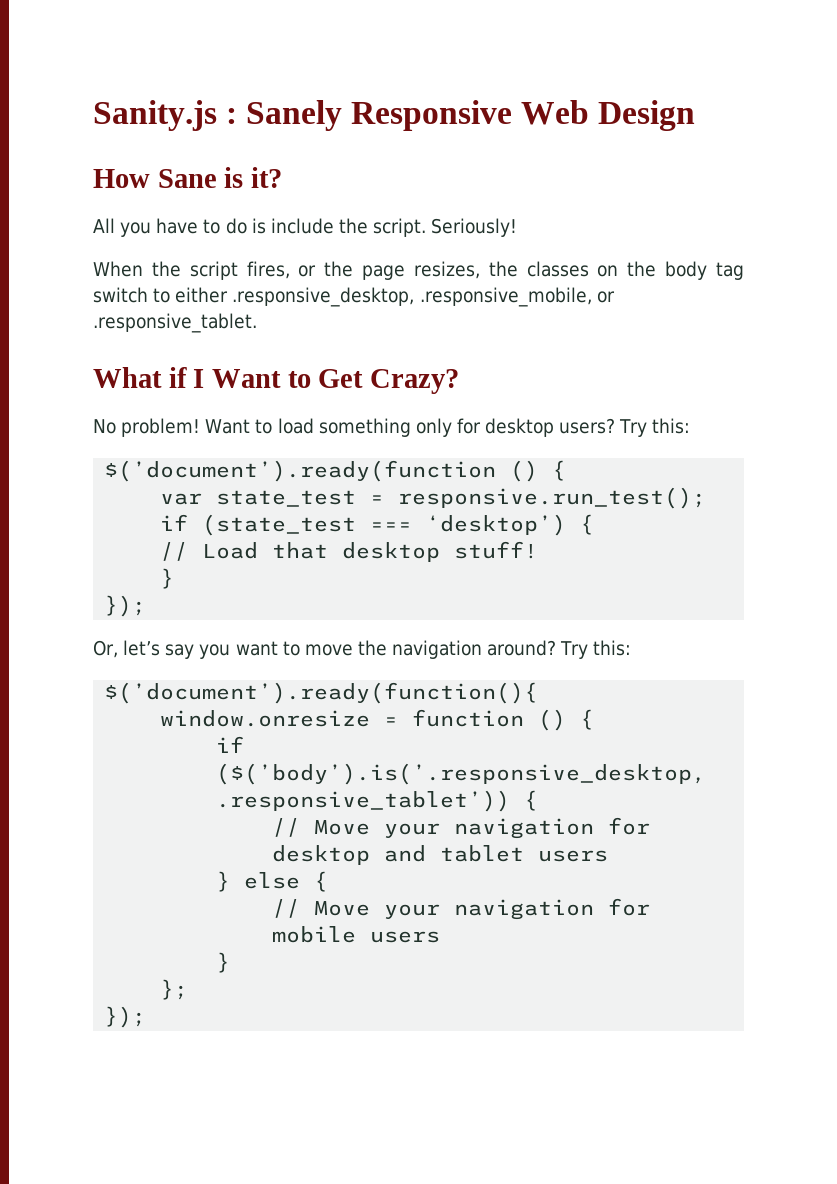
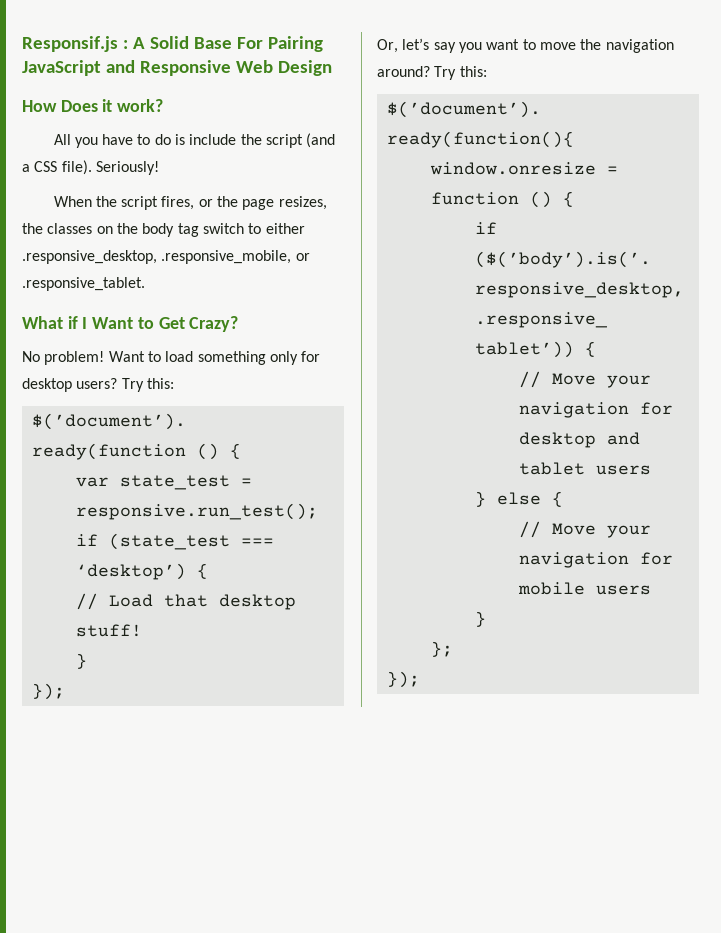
[93,100,343,131] Sanity.js : Sanely -> [22,36,323,52] [22,60,135,76] Responsif.js : A Solid Base For Pairing JavaScript and
[157,167,283,188] Sane is it? -> [60,99,164,112] Does it work?
[373,218,427,237] script. -> [266,133,336,148] [22,160,92,175] script (and a CSS file).

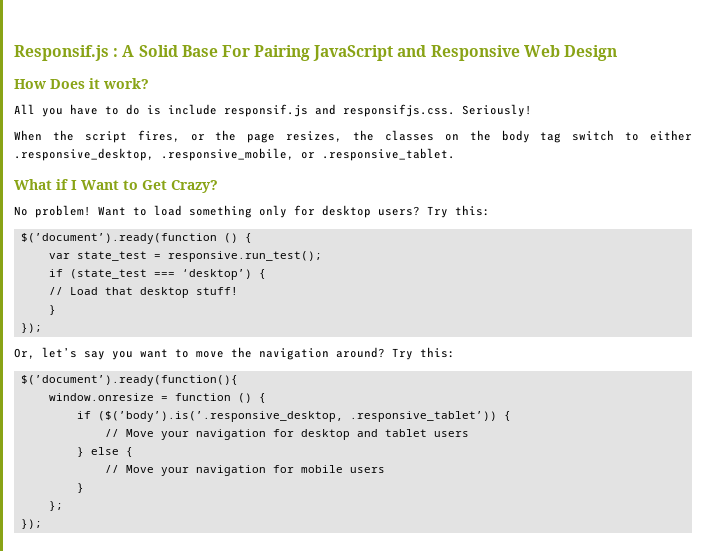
[240,133,336,148] [22,160,92,175] the script (and a CSS file). -> [224,104,455,117] responsif.js and responsifjs.css.

